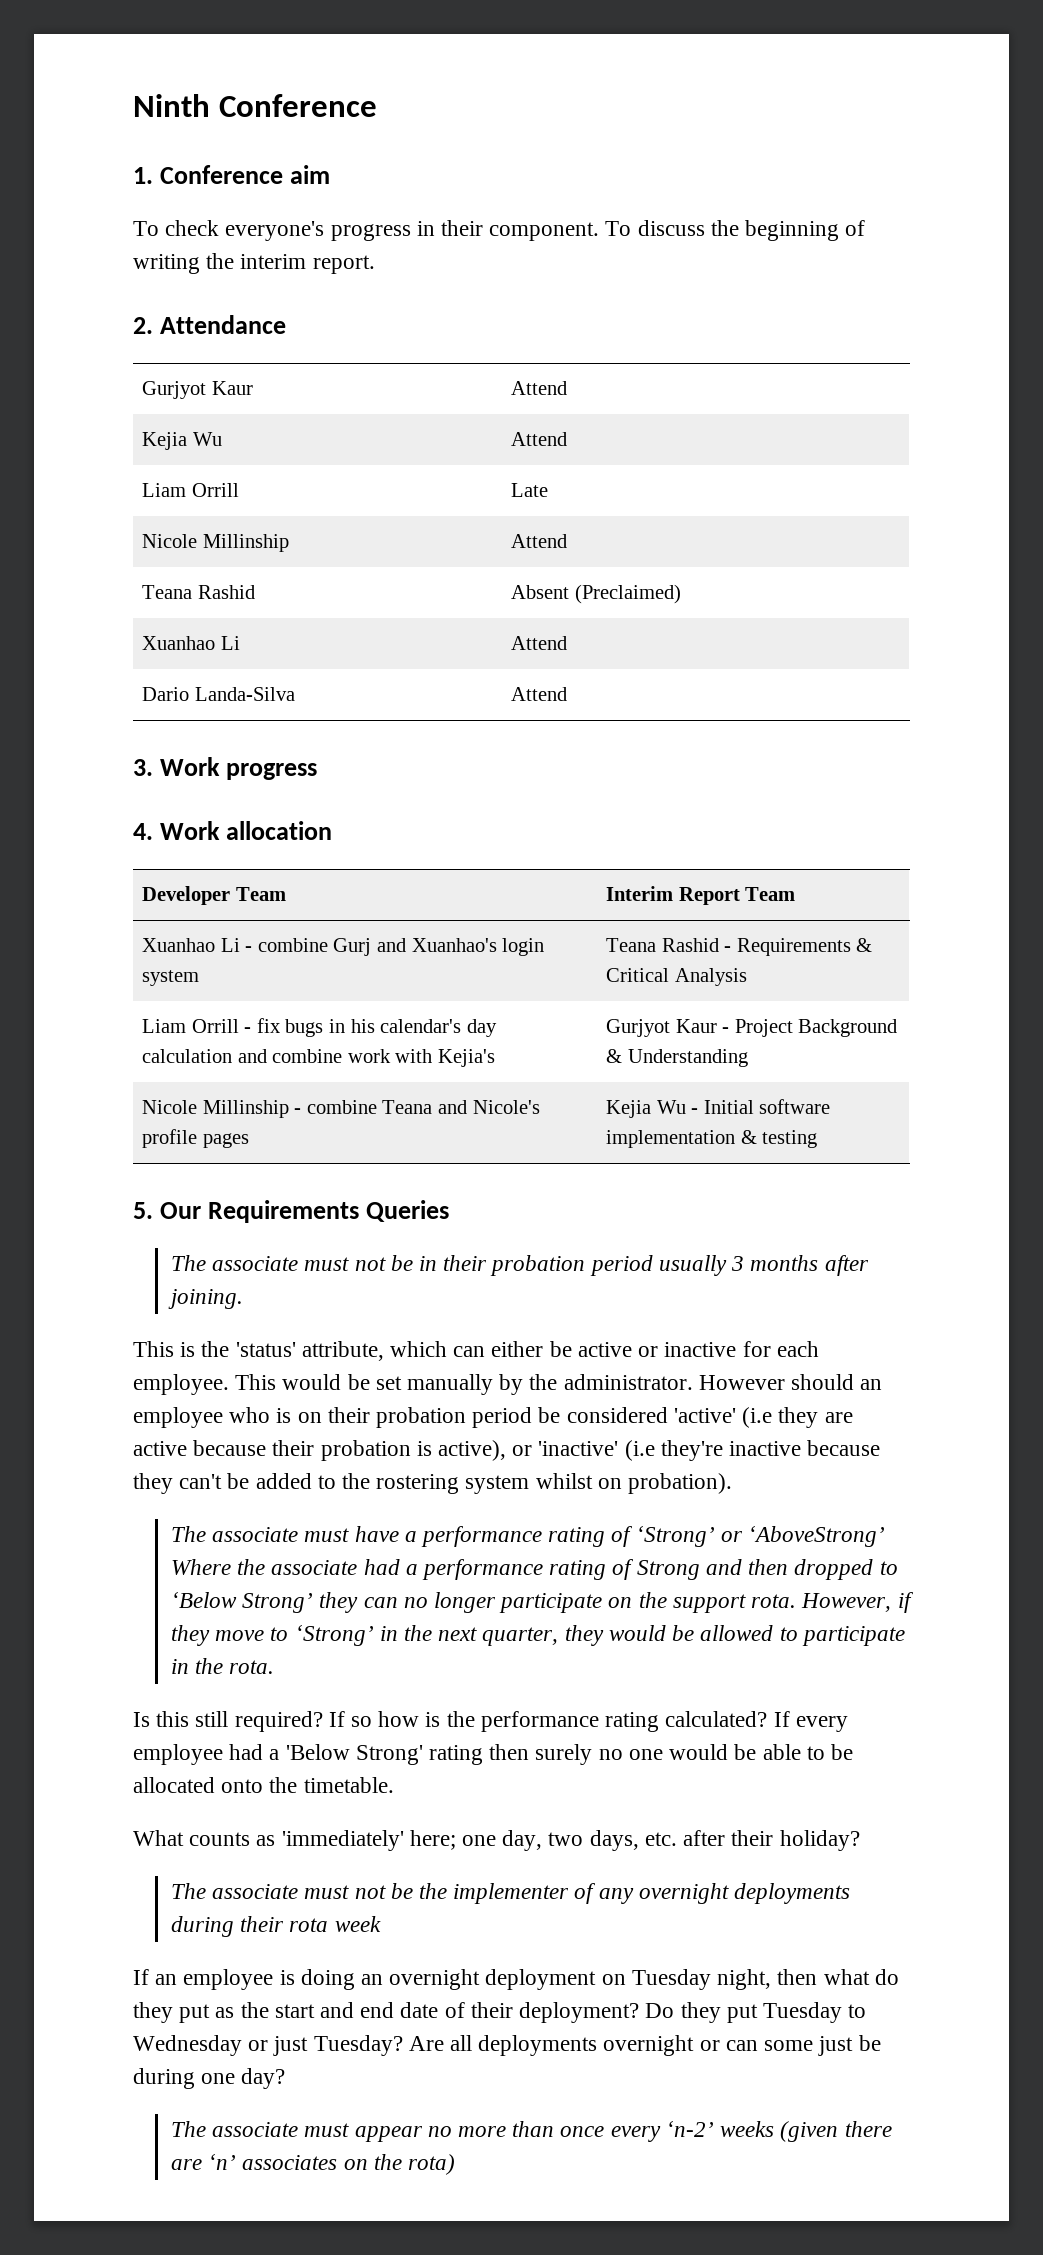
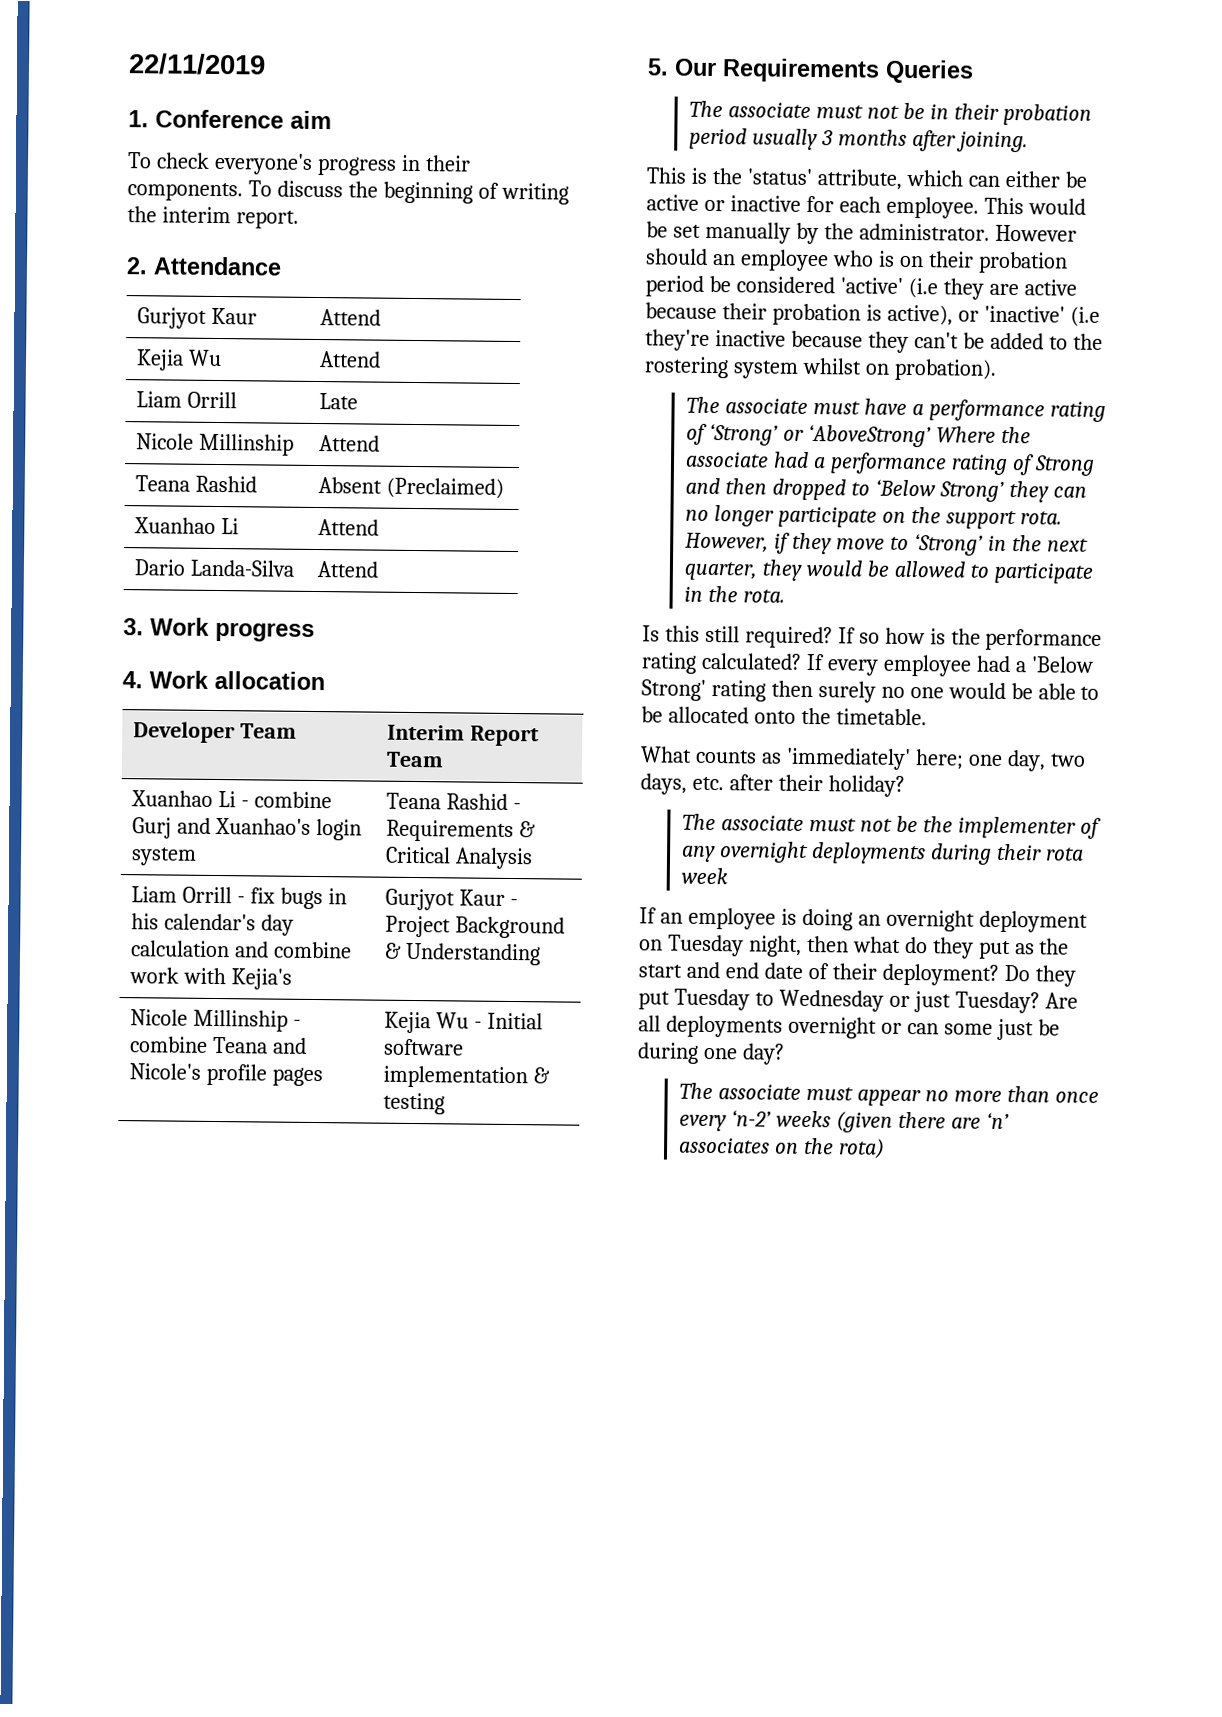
[133,94,377,117] Ninth Conference -> [128,53,266,76] 22/11/2019
[489,222,600,241] component. -> [127,182,243,202] components.

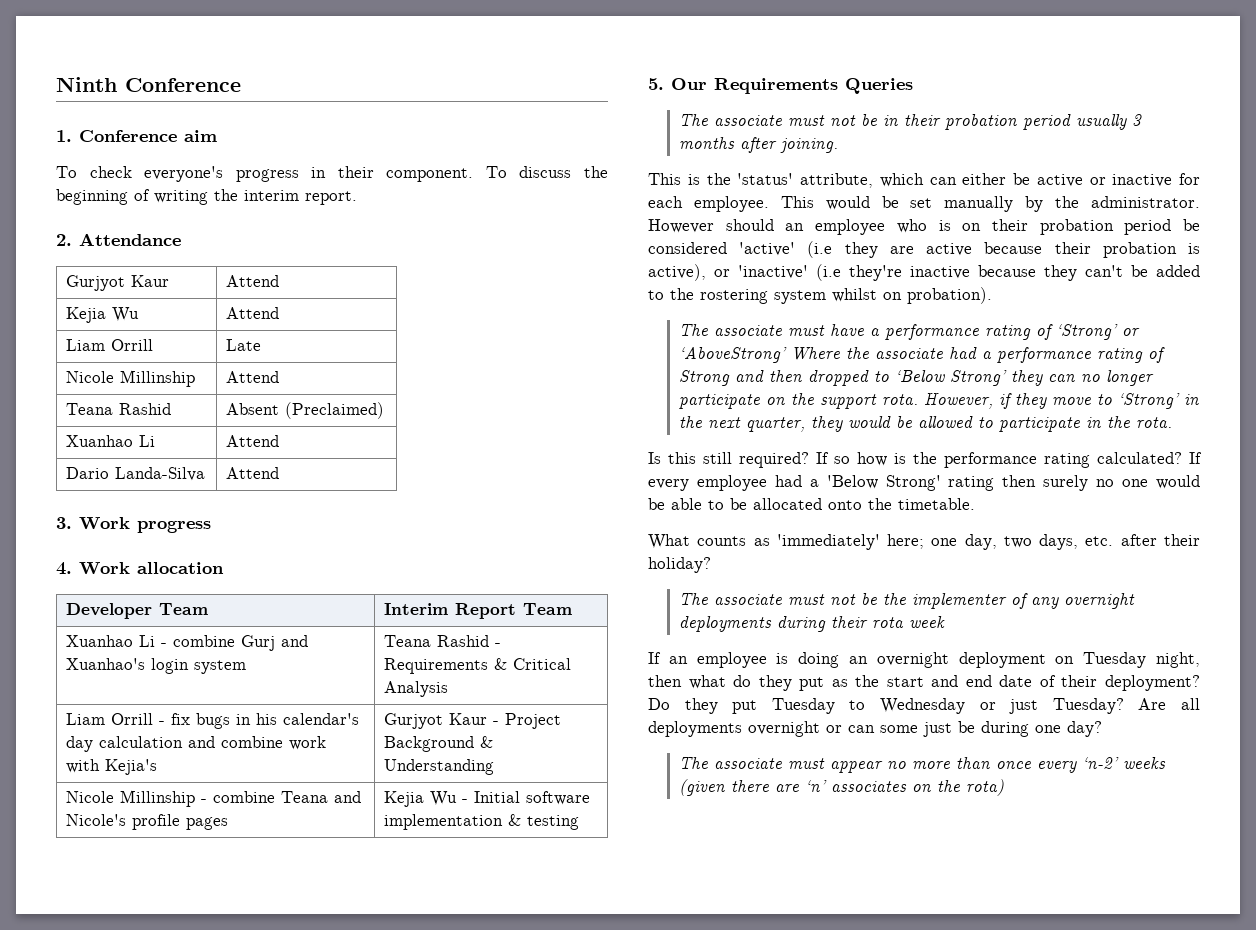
[128,53,266,76] 22/11/2019 -> [56,77,241,92] Ninth Conference
[127,182,243,202] components. -> [386,168,474,182] component.

